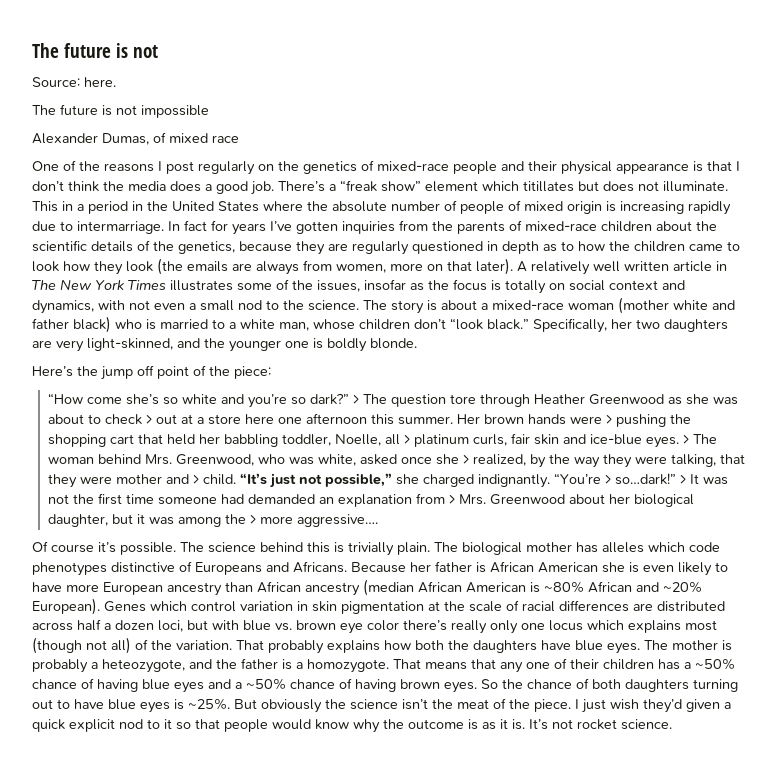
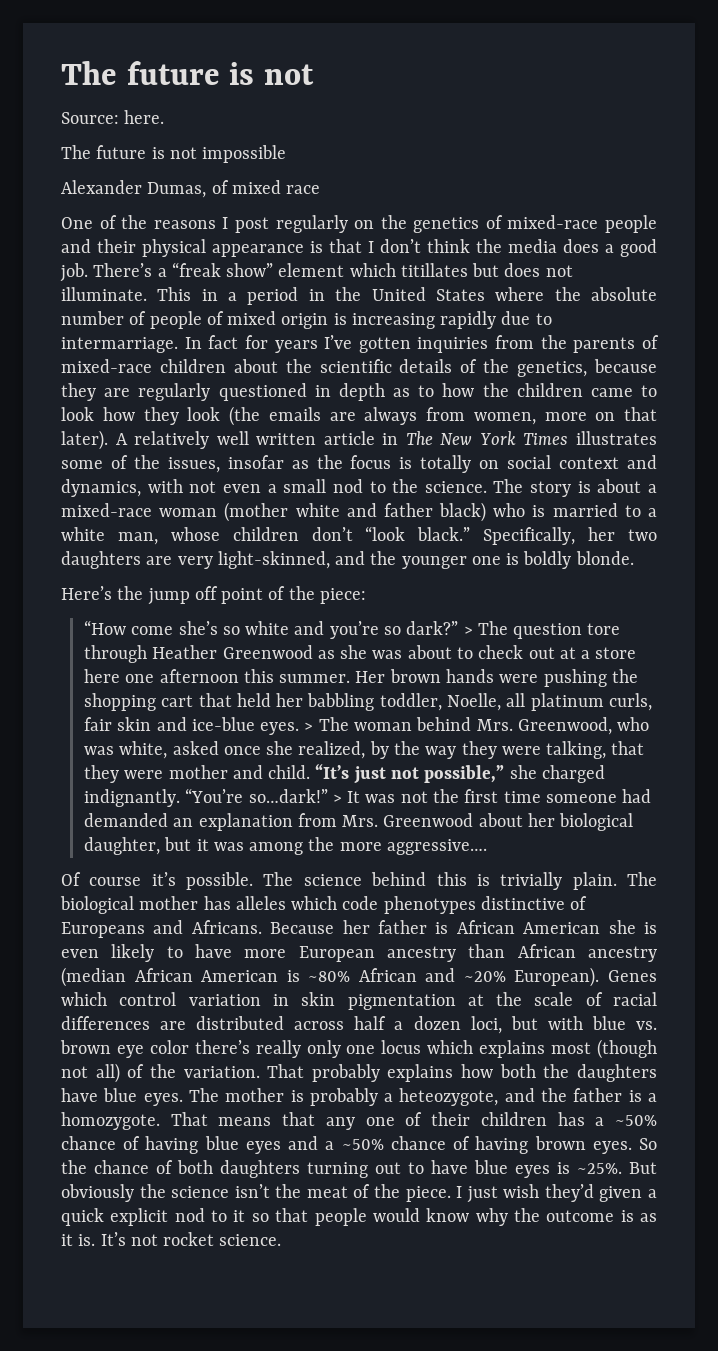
[146,414,153,424] > -> (524, 652) none
[606,414,613,424] > -> (539, 678) none
[404,434,411,444] > -> (526, 700) none
[463,454,470,464] > -> (294, 748) none
[193,474,200,484] > -> (263, 772) none
[605,474,612,484] > -> (244, 795) none
[449,494,456,504] > -> (337, 820) none
[250,514,257,524] > -> (335, 844) none

